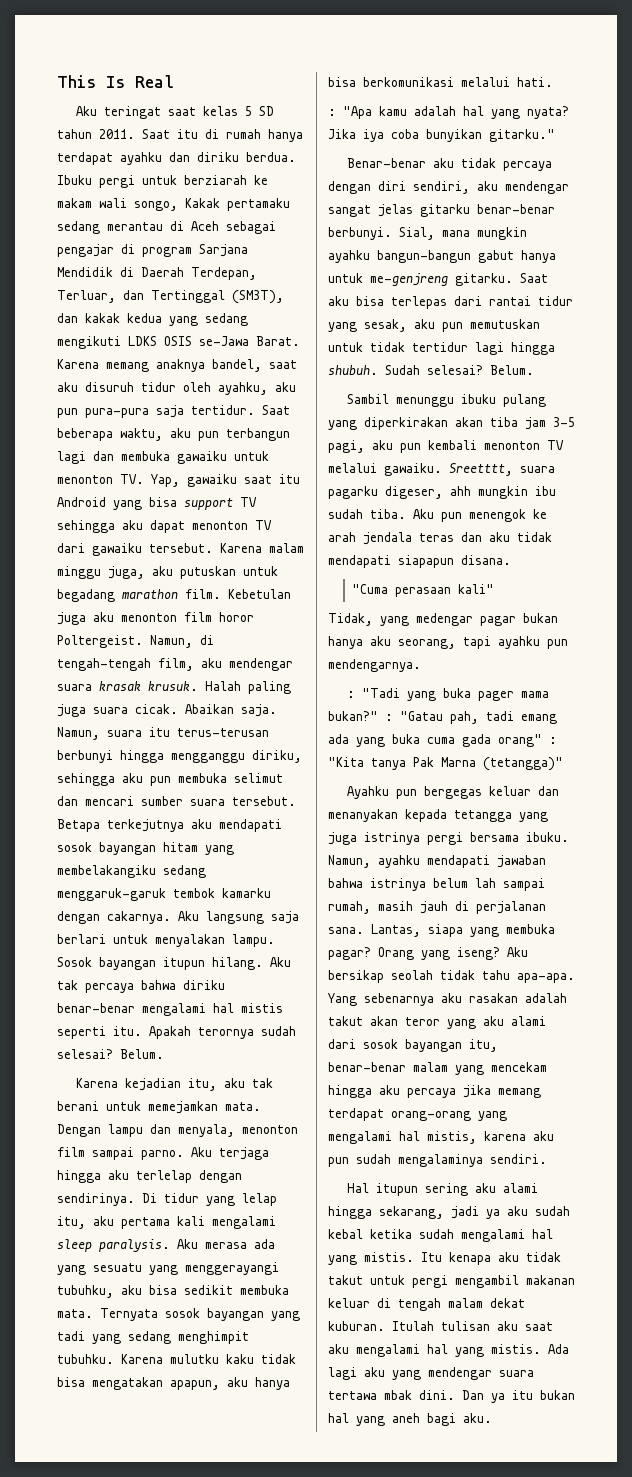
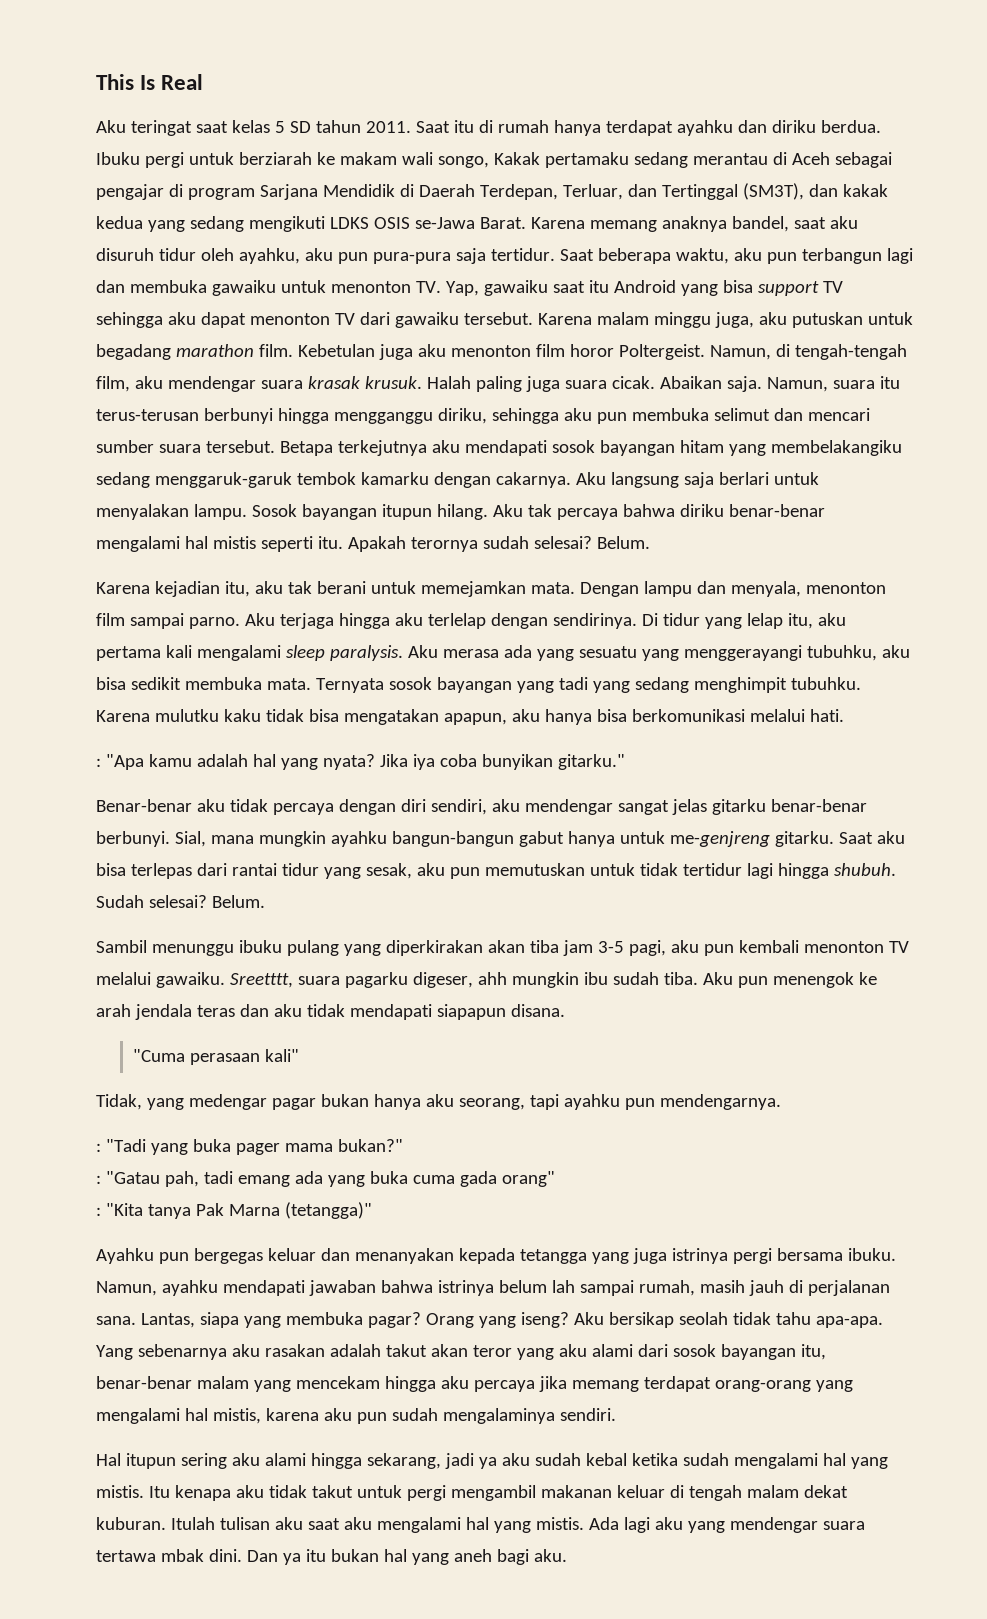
(378, 716) none -> (403, 1145) //
(542, 740) none -> (555, 1179) //

